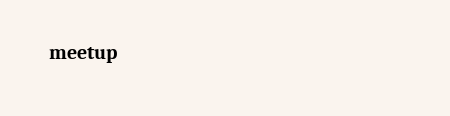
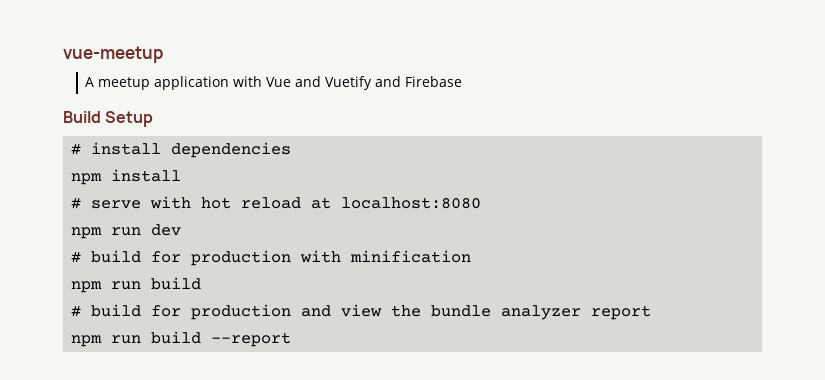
[49,47,117,63] meetup -> [63,46,163,63] [85,76,463,90] [63,111,154,127] [71,142,292,158] [71,169,182,185] [71,196,482,209] [71,224,182,239] [71,250,472,266] [71,277,202,293] [71,304,652,320] [71,331,292,347] vue-meetup // A meetup application with Vue and Vuetify and Firebase // Build Setup // # install dependencies // npm install // # serve with hot reload at localhost:8080 // npm run dev // # build for production with minification // npm run build // # build for production and view the bundle analyzer report // npm run build --report

